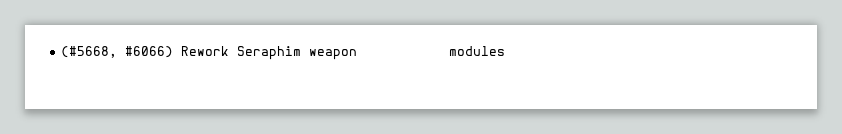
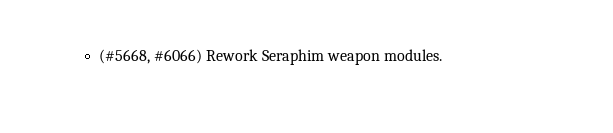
[448,46,505,56] modules -> [383,49,442,61] modules.

